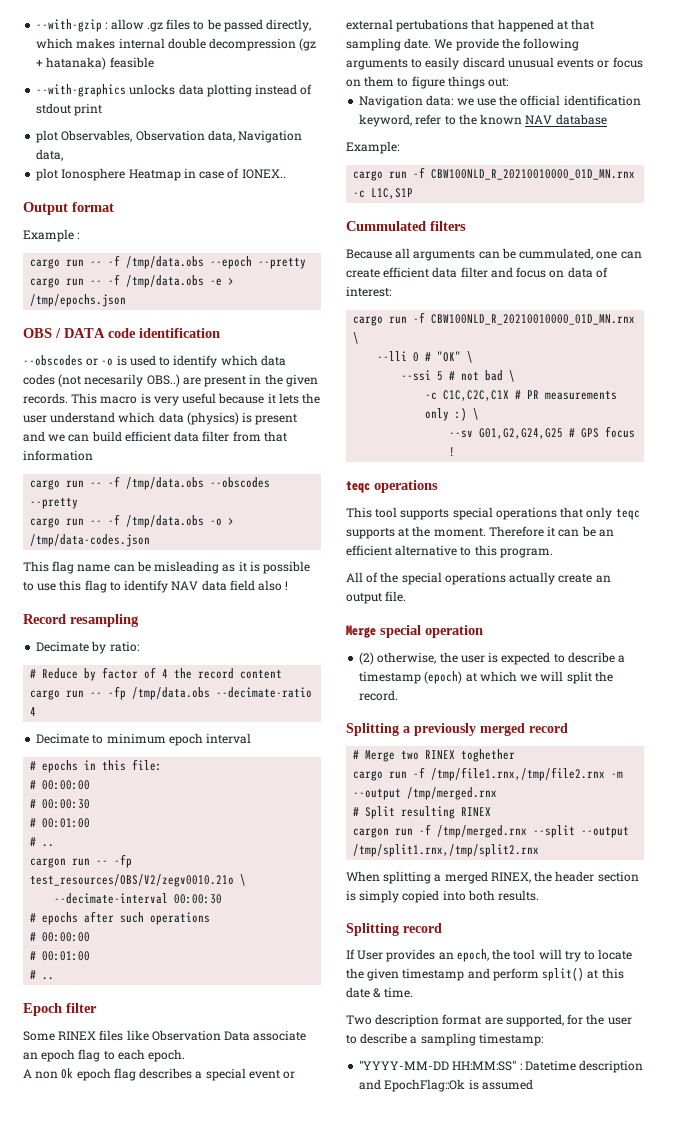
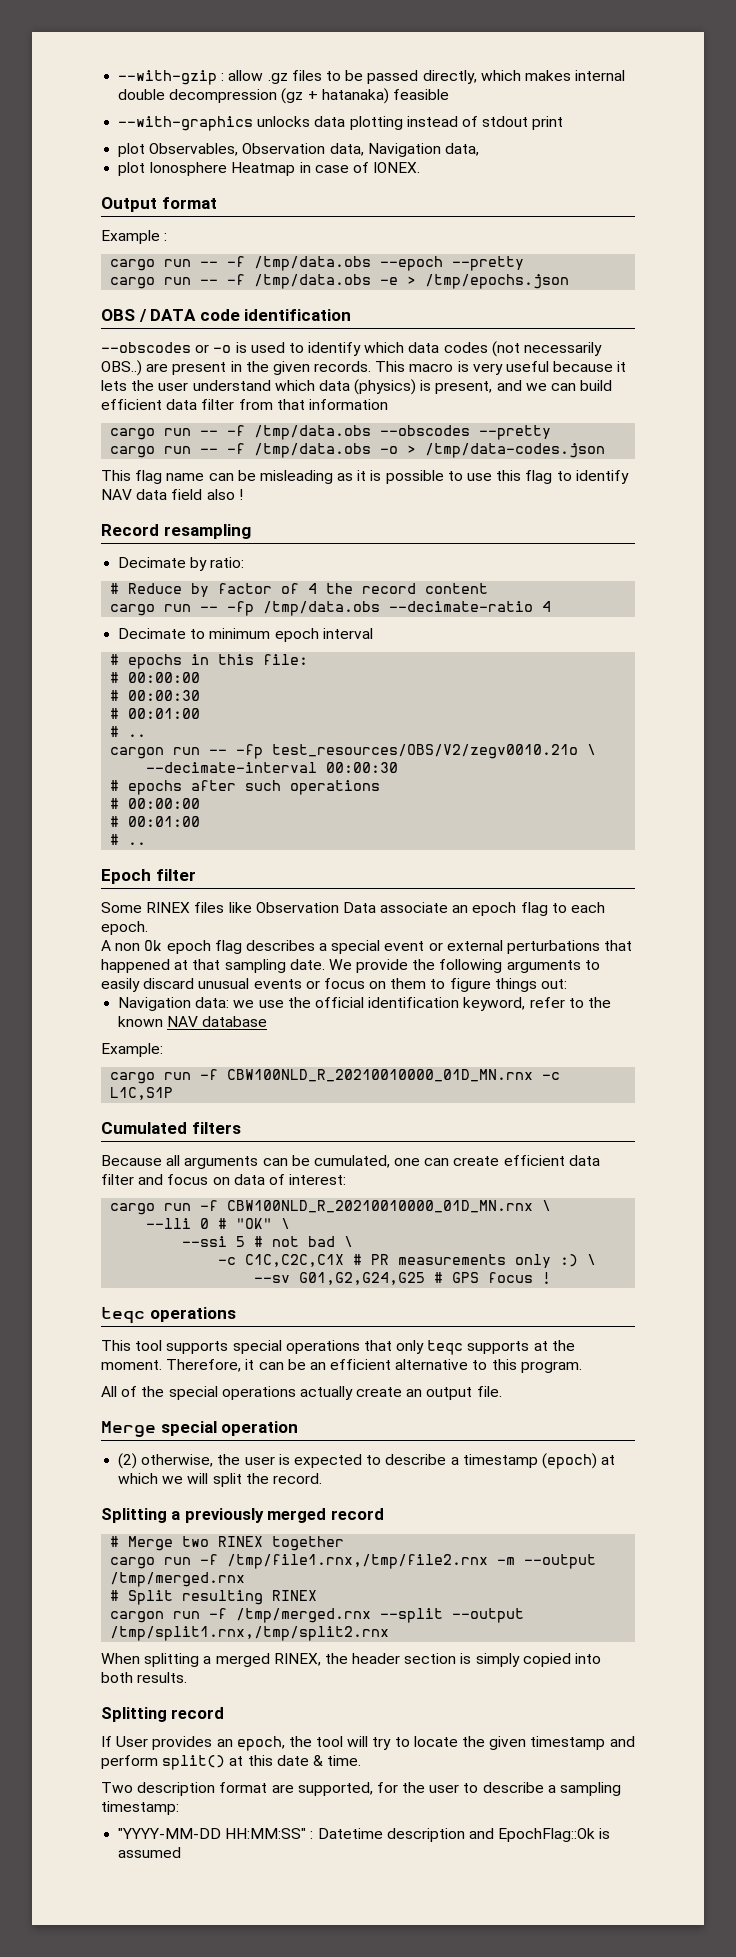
[241,169,286,179] IONEX.. -> [373,162,421,173] IONEX.
[84,374,144,387] necesarily -> [524,342,603,356] necessarily
[255,414,298,425] present -> [435,381,493,394] present,
[396,19,469,32] pertubations -> [507,940,601,954] perturbations
[346,221,426,231] Cummulated -> [101,1122,187,1134] Cumulated
[519,248,594,260] cummulated, -> [313,1155,390,1168] cumulated,
[488,526,544,537] Therefore -> [166,1359,242,1372] Therefore,
[461,749,516,762] toghether -> [272,1536,345,1551] together

